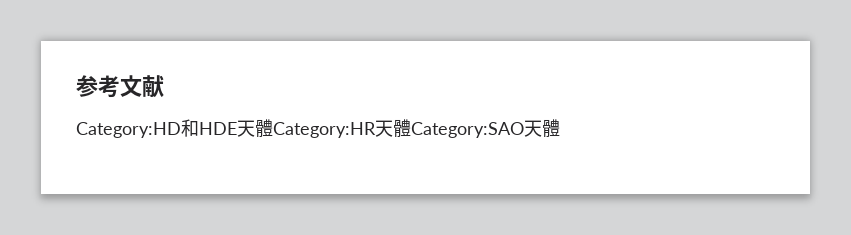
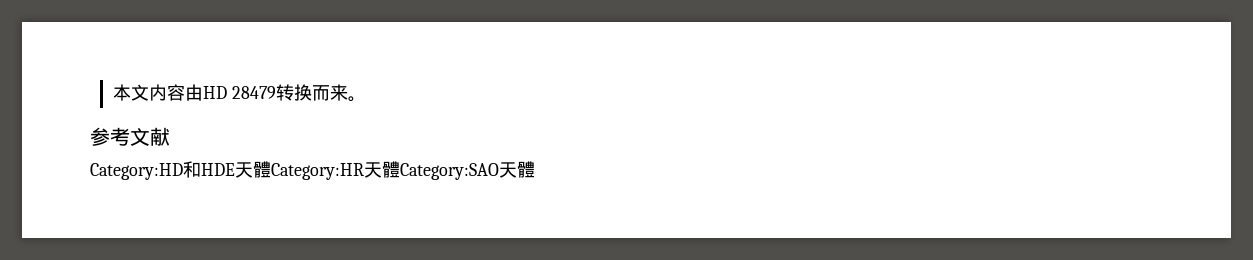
(76, 86) none -> [113,84,366,102] 本文内容由HD 28479转换而来。 //

